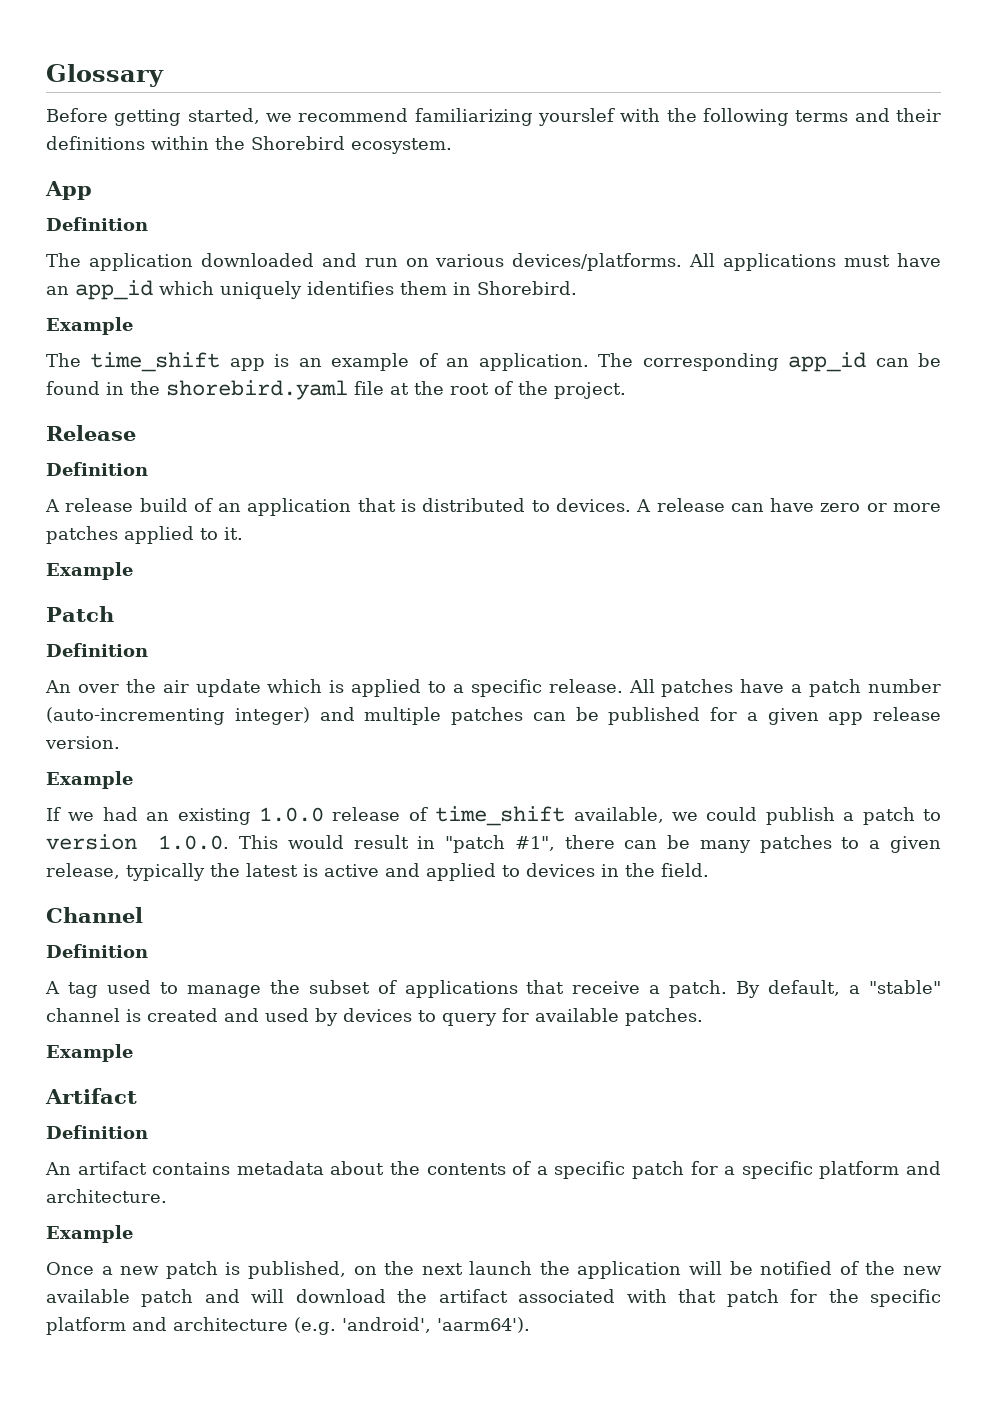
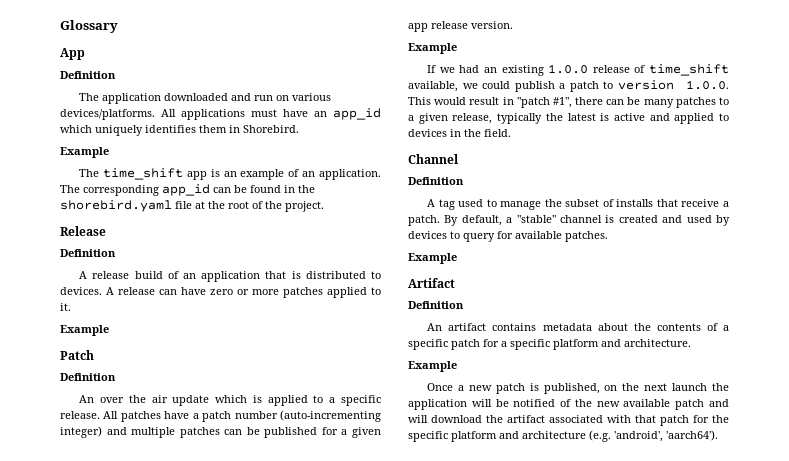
[46,108,942,126] [46,136,452,154] // Before getting started, we recommend familiarizing yourslef with the following terms and their definitions within the Shorebird ecosystem. -> (118, 26) none
[404,980,518,998] applications -> [616,199,654,207] installs
[437,1317,530,1333] 'aarm64'). -> [666,430,718,441] 'aarch64').

